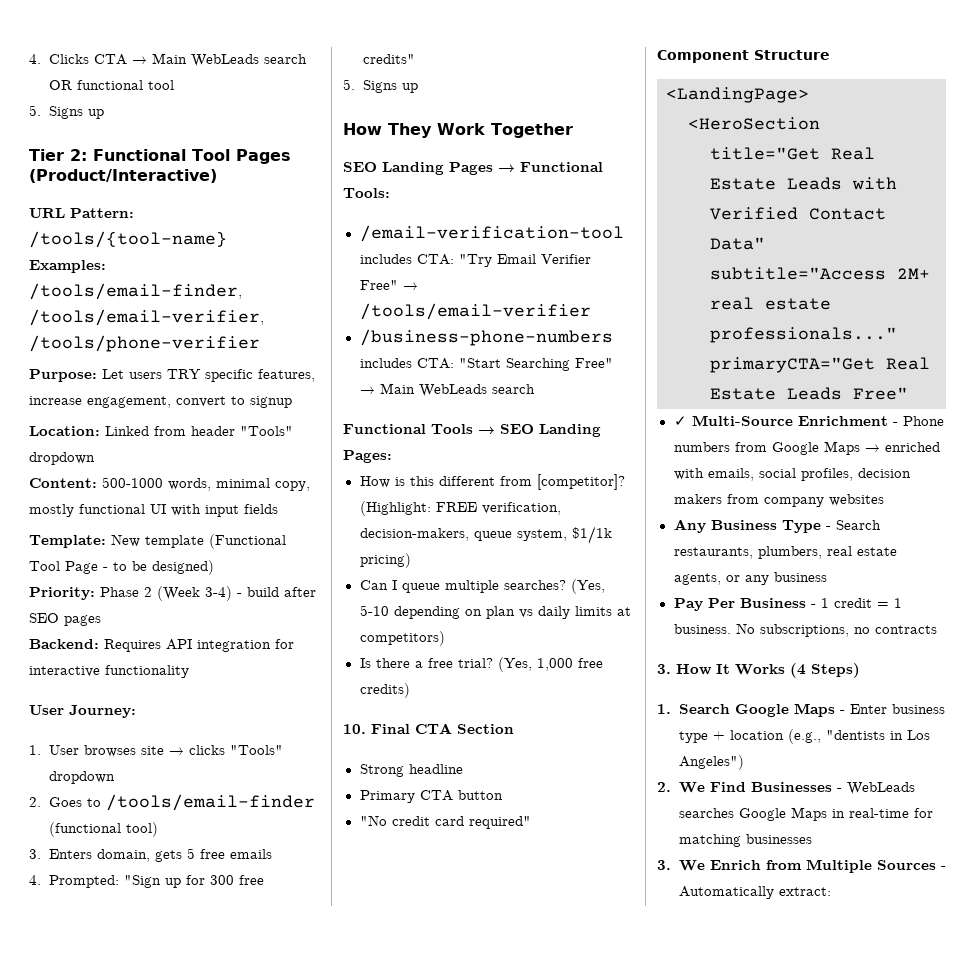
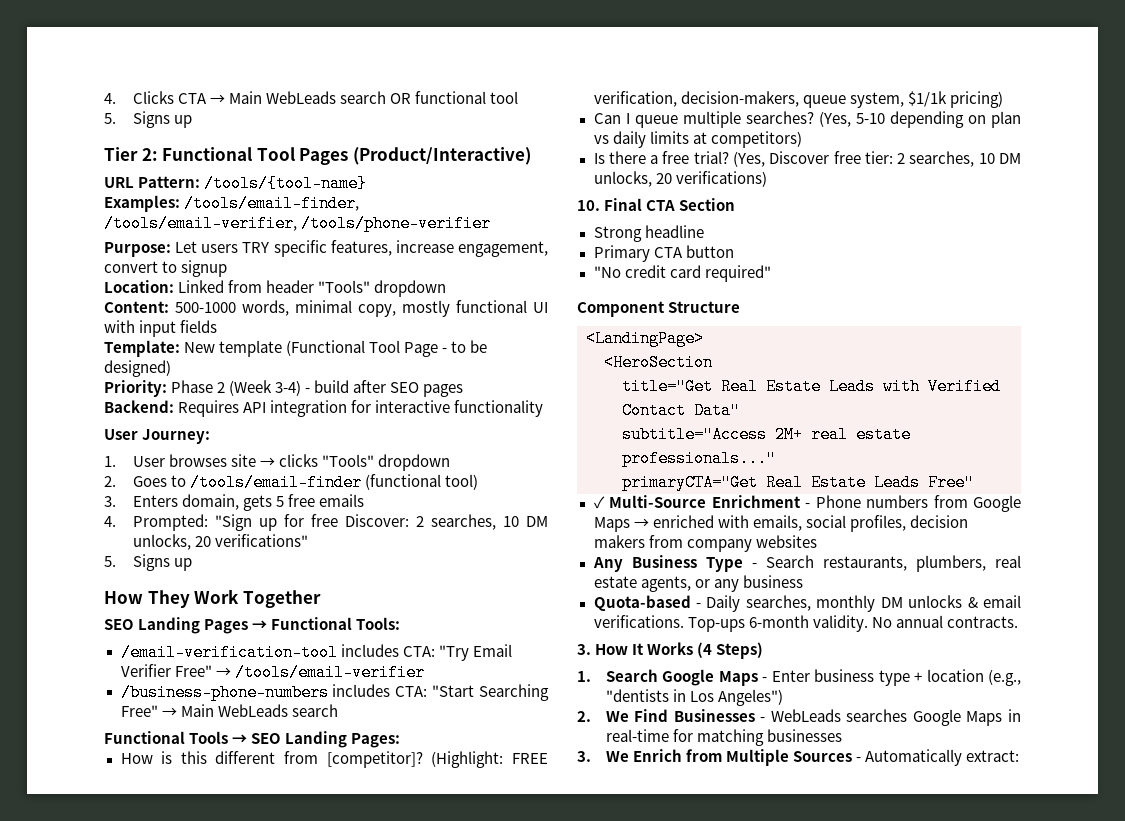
[209,875,264,885] [362,54,415,64] 300 free credits" -> [310,514,548,530] [132,534,308,550] free Discover: 2 searches, 10 DM unlocks, 20 verifications"
[536,658,603,671] [359,683,410,698] 1,000 free credits) -> [769,151,1022,167] [593,171,767,187] Discover free tier: 2 searches, 10 DM unlocks, 20 verifications)
[673,598,902,611] [673,623,937,637] Pay Per Business - 1 credit = 1 business. No subscriptions, no contracts -> [593,595,1021,612] [593,615,1018,632] Quota-based - Daily searches, monthly DM unlocks & email verifications. Top-ups 6-month validity. No annual contracts.

